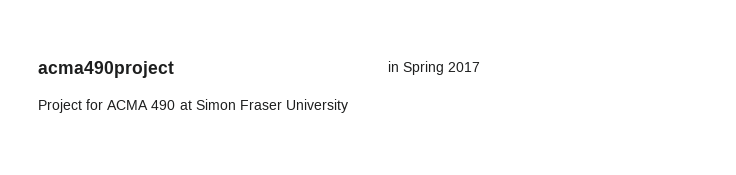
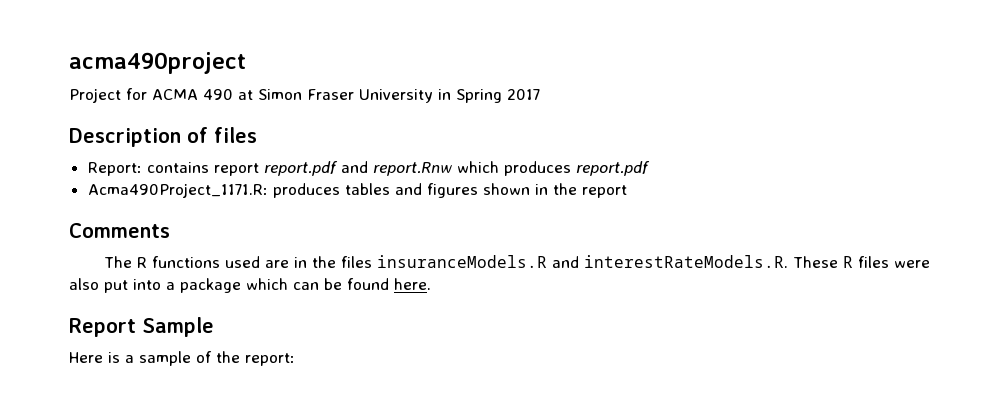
(480, 67) none -> [69,127,257,147] [87,161,650,176] [87,183,627,198] [69,223,170,238] [104,255,931,268] [69,278,431,293] [69,317,214,337] [69,351,295,366] // Description of files // Report: contains report report.pdf and report.Rnw which produces report.pdf // Acma490Project_1171.R: produces tables and figures shown in the report // Comments // The R functions used are in the files insuranceModels.R and interestRateModels.R. These R files were also put into a package which can be found here. // Report Sample // Here is a sample of the report:

